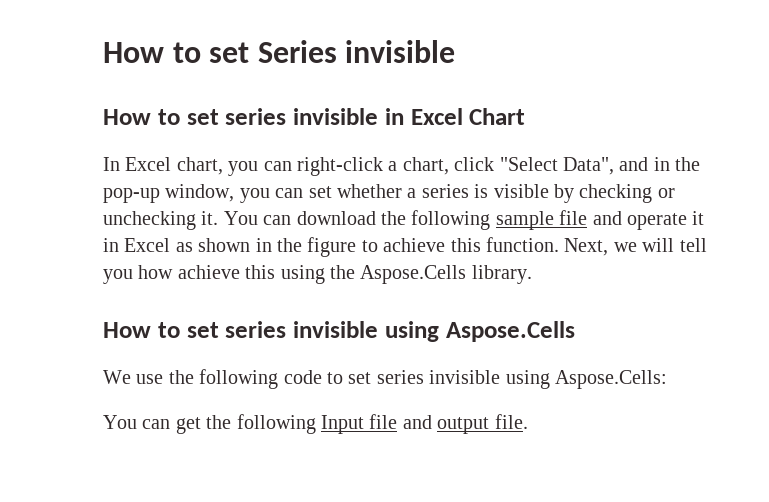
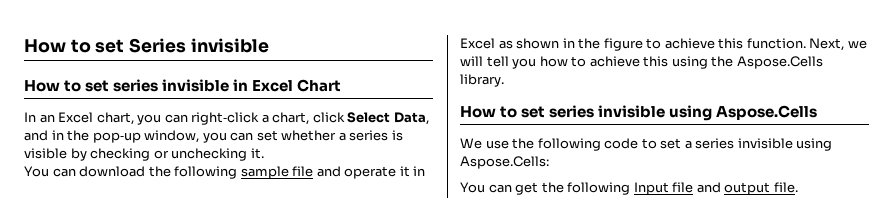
(120, 164) none -> [39,114,55,123] an
[499,157,614,175] "Select Data", -> [347,112,429,125] Select Data,
(219, 218) none -> (264, 153) //
(174, 272) none -> [571,56,587,67] to
(372, 378) none -> [684,140,692,149] a

